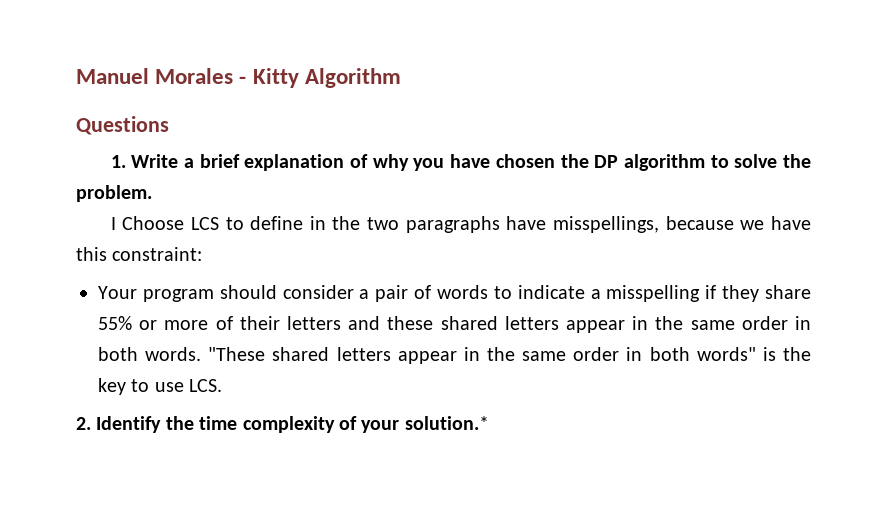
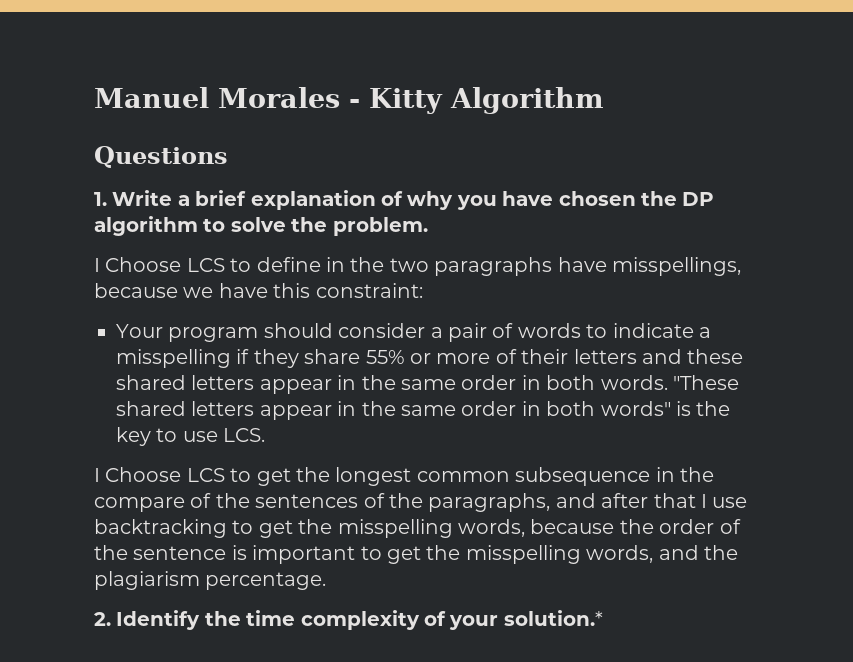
(223, 385) none -> [94,467,714,486] [94,493,748,512] [94,519,741,538] [94,545,738,564] [94,571,327,590] // I Choose LCS to get the longest common subsequence in the compare of the sentences of the paragraphs, and after that I use backtracking to get the misspelling words, because the order of the sentence is important to get the misspelling words, and the plagiarism percentage.

